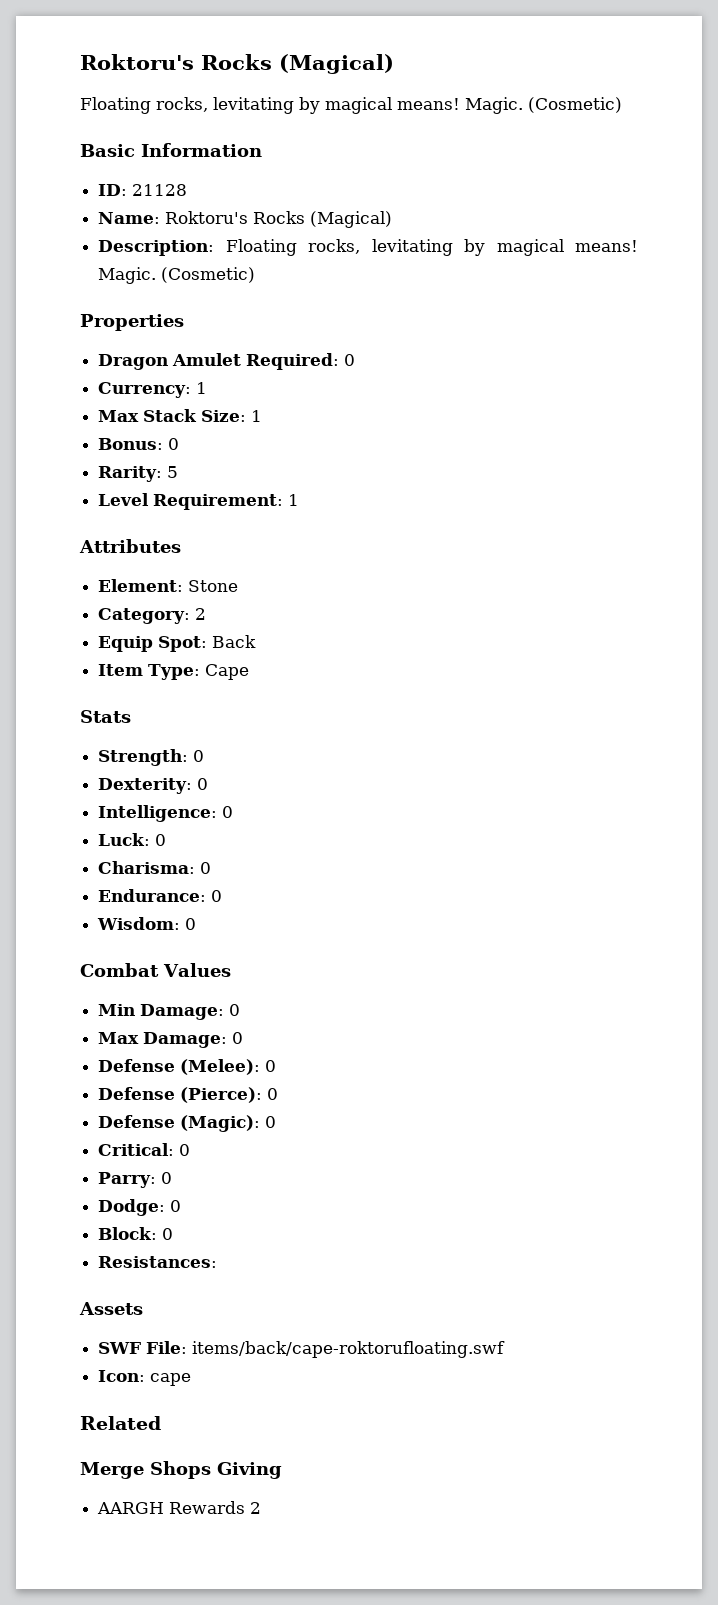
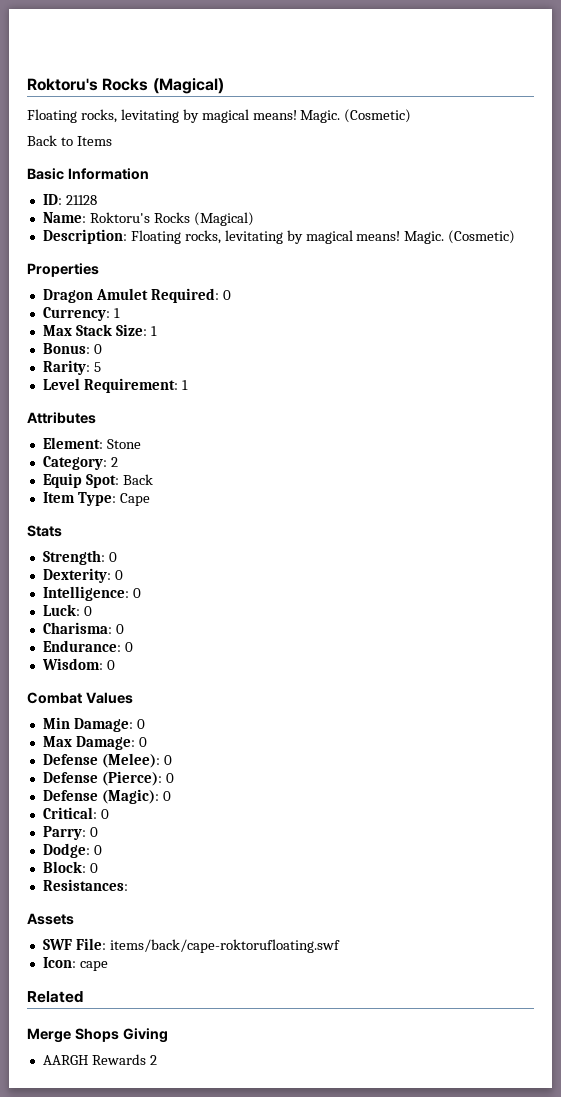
(622, 105) none -> [27,135,112,146] // Back to Items

